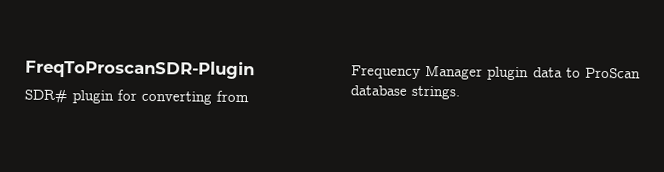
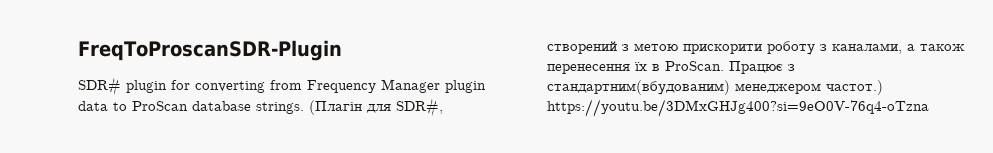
(461, 92) none -> [309,98,443,117] [547,41,965,55] [547,61,795,74] [547,80,883,95] [547,99,929,117] (Плагін для SDR#, створений з метою прискорити роботу з каналами, а також перенесення їх в ProScan. Працює з стандартним(вбудованим) менеджером частот.) https://youtu.be/3DMxGHJg400?si=9eO0V-76q4-oTzna

